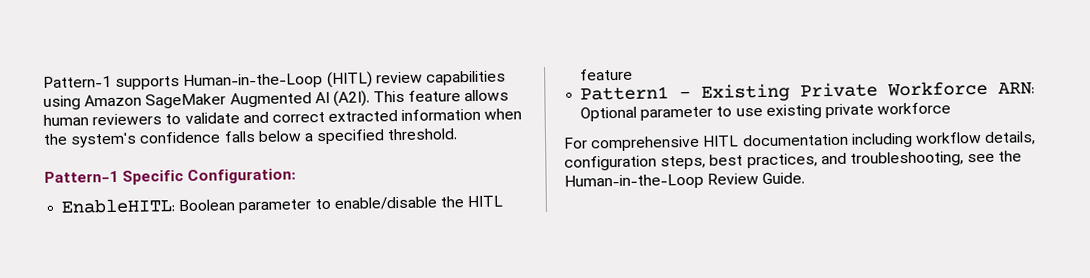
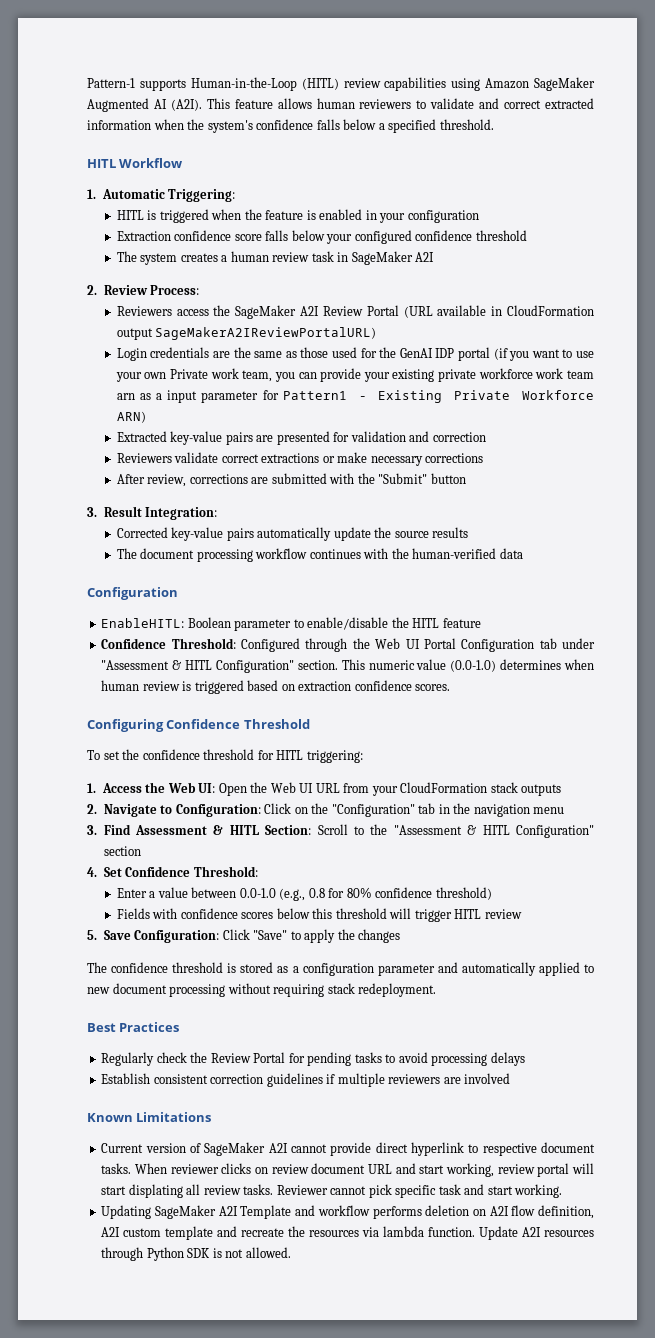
[44,168,297,185] Pattern-1 Specific Configuration: -> [87,158,183,168] [87,189,236,202] [116,209,479,223] [116,230,527,244] [116,251,435,265] [87,285,200,295] [116,305,594,319] [116,327,377,340] [116,347,594,361] [115,368,594,382] [116,390,594,403] [116,411,146,423] [116,431,486,445] [116,452,484,466] [116,473,466,487] [87,506,218,520] [116,527,469,541] [116,548,523,562] [87,587,178,600] HITL Workflow // 1. Automatic Triggering: // HITL is triggered when the feature is enabled in your configuration // Extraction confidence score falls below your configured confidence threshold // The system creates a human review task in SageMaker A2I // 2. Review Process: // Reviewers access the SageMaker A2I Review Portal (URL available in CloudFormation output SageMakerA2IReviewPortalURL) // Login credentials are the same as those used for the GenAI IDP portal (if you want to use your own Private work team, you can provide your existing private workforce work team arn as a input parameter for Pattern1 - Existing Private Workforce ARN) // Extracted key-value pairs are presented for validation and correction // Reviewers validate correct extractions or make necessary corrections // After review, corrections are submitted with the "Submit" button // 3. Result Integration: // Corrected key-value pairs automatically update the source results // The document processing workflow continues with the human-verified data // Configuration
[580,80,1036,102] [580,102,952,122] [563,131,1037,152] [564,150,1023,171] [564,172,806,190] Pattern1 - Existing Private Workforce ARN: Optional parameter to use existing private workforce // For comprehensive HITL documentation including workflow details, configuration steps, best practices, and troubleshooting, see the Human-in-the-Loop Review Guide. -> [101,638,595,652] [101,659,594,673] [101,680,451,694] [87,719,310,732] [87,749,363,763] [87,782,562,796] [87,803,565,817] [87,824,595,838] [103,846,141,856] [87,866,258,877] [116,887,492,901] [116,908,522,922] [87,929,401,943] [87,962,594,976] [87,983,437,997] [87,1022,180,1032] [101,1052,525,1066] [101,1073,511,1087] [87,1112,212,1122] [101,1142,595,1156] [101,1163,594,1177] [101,1184,563,1198] [101,1205,594,1219] [101,1226,595,1240] [101,1247,291,1261] Confidence Threshold: Configured through the Web UI Portal Configuration tab under "Assessment & HITL Configuration" section. This numeric value (0.0-1.0) determines when human review is triggered based on extraction confidence scores. // Configuring Confidence Threshold // To set the confidence threshold for HITL triggering: // 1. Access the Web UI: Open the Web UI URL from your CloudFormation stack outputs // 2. Navigate to Configuration: Click on the "Configuration" tab in the navigation menu // 3. Find Assessment & HITL Section: Scroll to the "Assessment & HITL Configuration" section // 4. Set Confidence Threshold: // Enter a value between 0.0-1.0 (e.g., 0.8 for 80% confidence threshold) // Fields with confidence scores below this threshold will trigger HITL review // 5. Save Configuration: Click "Save" to apply the changes // The confidence threshold is stored as a configuration parameter and automatically applied to new document processing without requiring stack redeployment. // Best Practices // Regularly check the Review Portal for pending tasks to avoid processing delays // Establish consistent correction guidelines if multiple reviewers are involved // Known Limitations // Current version of SageMaker A2I cannot provide direct hyperlink to respective document tasks. When reviewer clicks on review document URL and start working, review portal will start displating all review tasks. Reviewer cannot pick specific task and start working. // Updating SageMaker A2I Template and workflow performs deletion on A2I flow definition, A2I custom template and recreate the resources via lambda function. Update A2I resources through Python SDK is not allowed.

